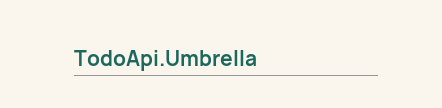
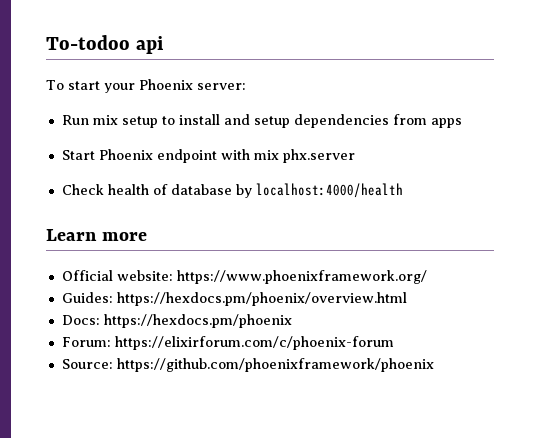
[74,50,257,71] TodoApi.Umbrella -> [46,35,163,54] [46,79,246,93] [61,114,462,128] [61,149,355,163] [61,183,403,198] [46,229,147,241] [61,270,427,284] [61,292,407,306] [61,314,292,328] [61,336,394,350] [61,358,434,372] To-todoo api // To start your Phoenix server: // Run mix setup to install and setup dependencies from apps // Start Phoenix endpoint with mix phx.server // Check health of database by localhost:4000/health // Learn more // Official website: https://www.phoenixframework.org/ // Guides: https://hexdocs.pm/phoenix/overview.html // Docs: https://hexdocs.pm/phoenix // Forum: https://elixirforum.com/c/phoenix-forum // Source: https://github.com/phoenixframework/phoenix

